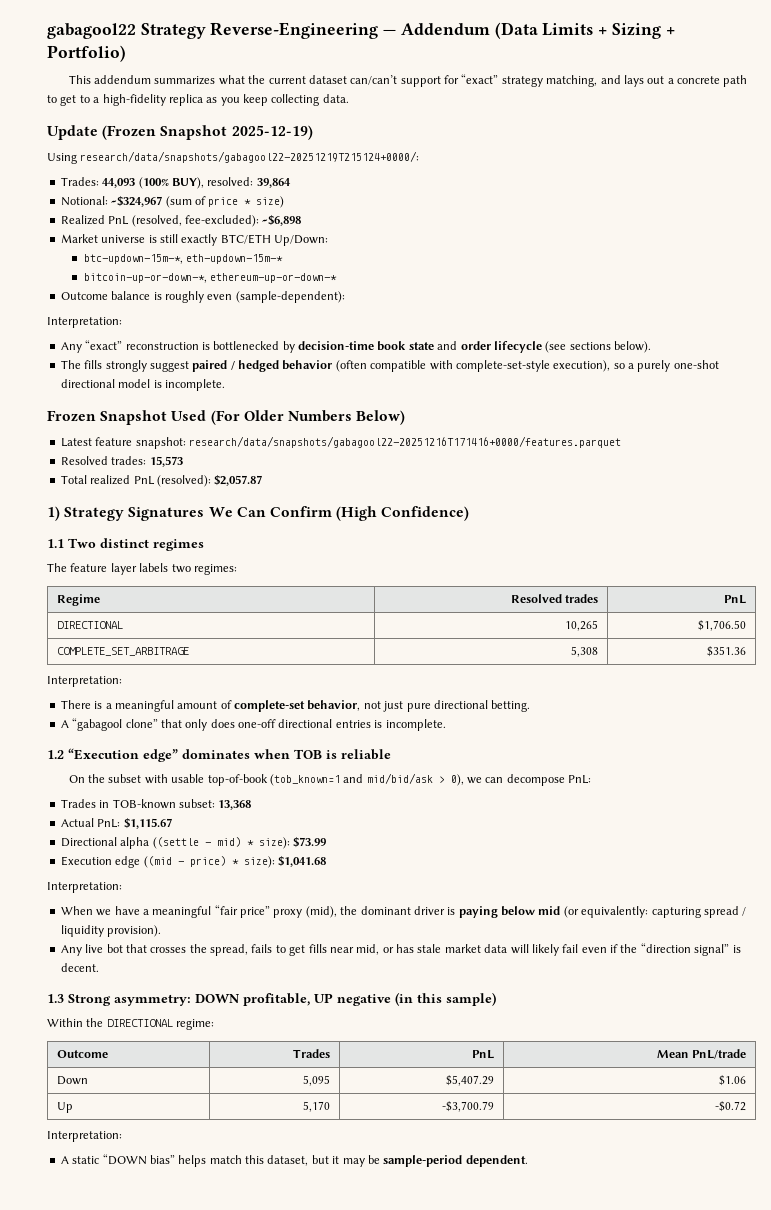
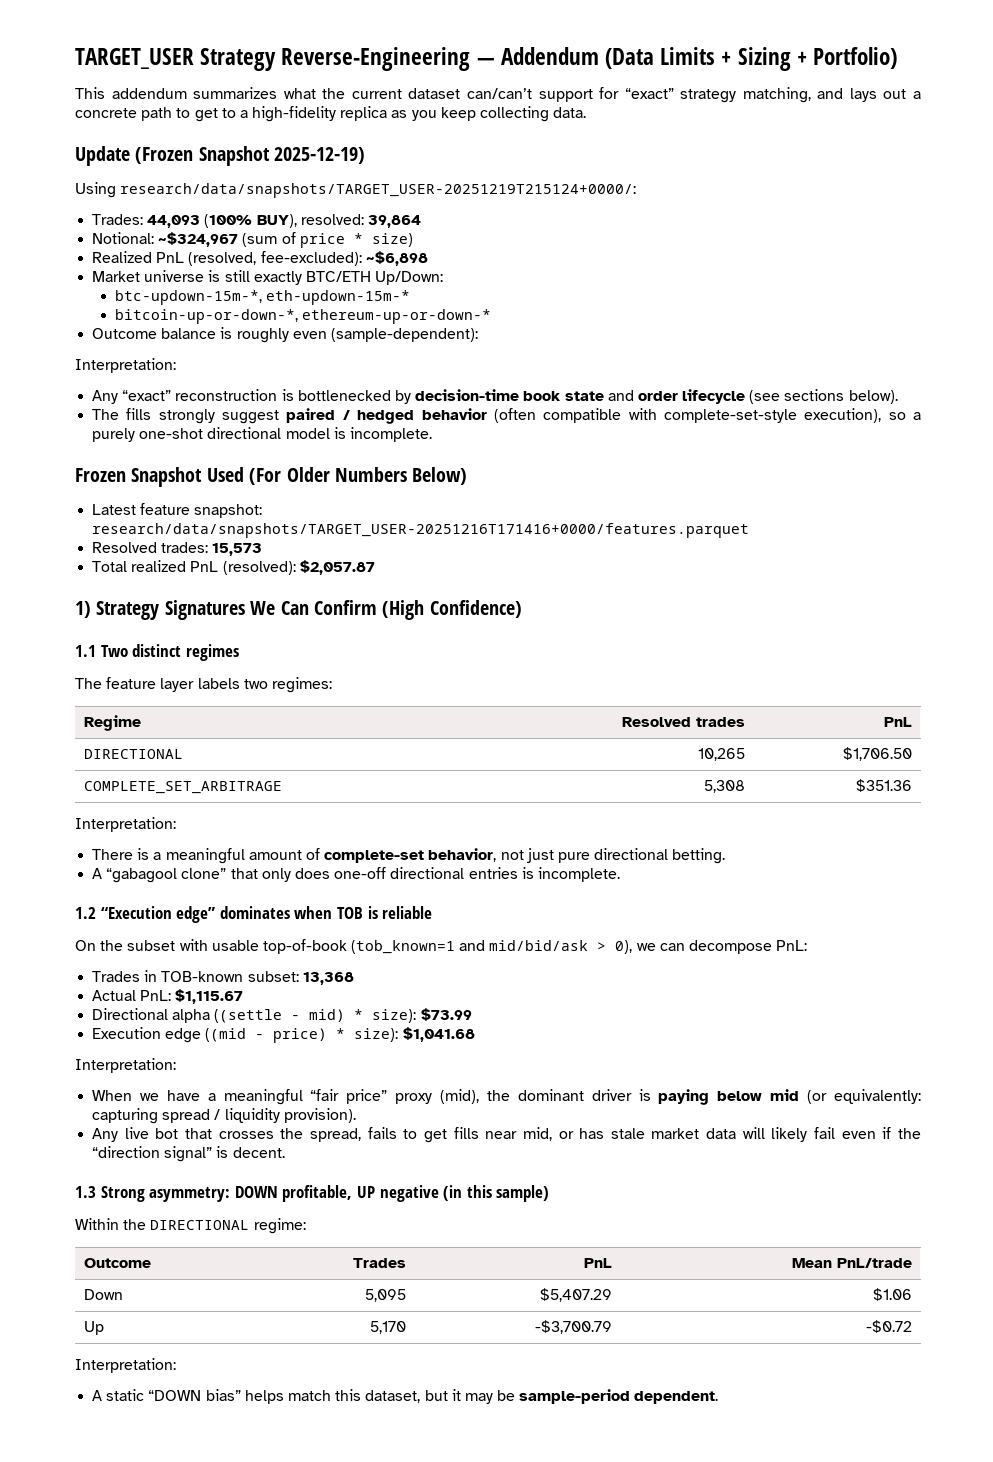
[47,23,136,39] gabagool22 -> [75,48,194,69] TARGET_USER
[80,151,420,163] research/data/snapshots/gabagool22-20251219T215124+0000/: -> [120,183,637,198] research/data/snapshots/TARGET_USER-20251219T215124+0000/:
[188,436,621,448] research/data/snapshots/gabagool22-20251216T171416+0000/features.parquet -> [92,523,750,538] research/data/snapshots/TARGET_USER-20251216T171416+0000/features.parquet

